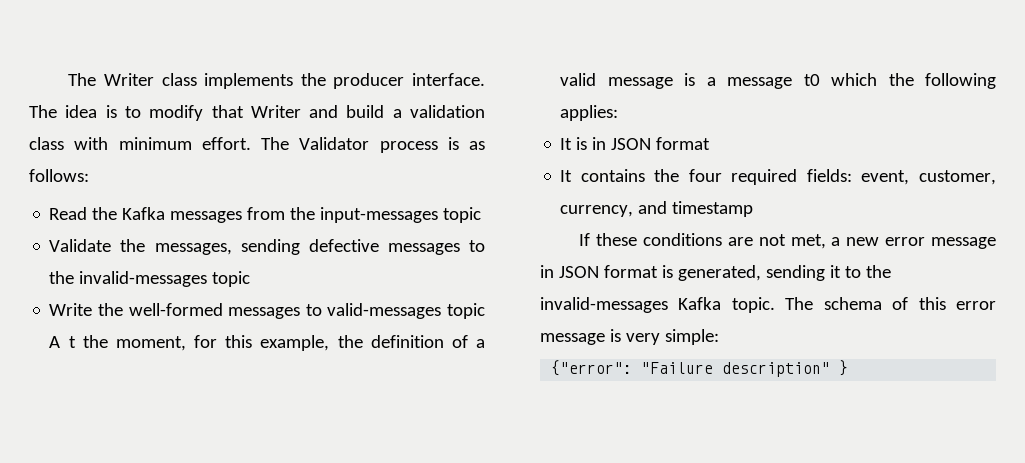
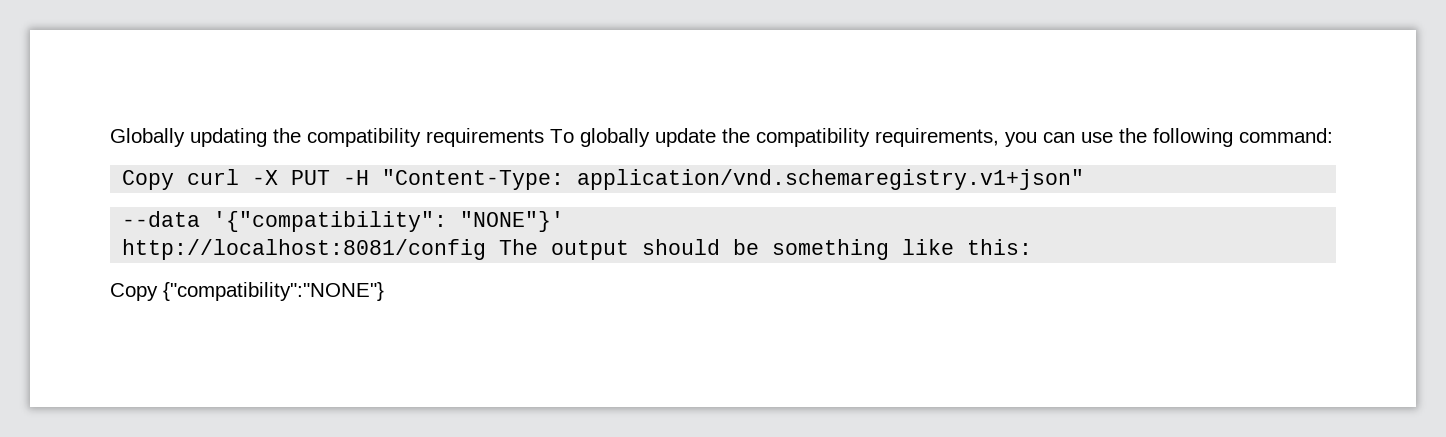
[68,73,486,89] [29,105,486,121] [29,137,485,153] [29,169,89,182] [49,207,482,223] [49,239,485,255] [49,271,251,287] [49,303,485,319] [49,335,485,351] [560,73,996,89] [560,105,619,121] [560,137,711,150] [560,169,996,185] [560,201,754,217] [579,233,996,249] [540,265,891,281] [540,297,997,313] [540,329,719,345] [551,360,849,377] The Writer class implements the producer interface. The idea is to modify that Writer and build a validation class with minimum effort. The Validator process is as follows: // Read the Kafka messages from the input-messages topic // Validate the messages, sending defective messages to the invalid-messages topic // Write the well-formed messages to valid-messages topic A t the moment, for this example, the definition of a valid message is a message t0 which the following applies: // It is in JSON format // It contains the four required fields: event, customer, currency, and timestamp // If these conditions are not met, a new error message in JSON format is generated, sending it to the invalid-messages Kafka topic. The schema of this error message is very simple: // {"error": "Failure description" } -> [110,128,1333,147] [122,169,1085,190] [122,211,565,232] [122,239,1033,260] [110,282,384,301] Globally updating the compatibility requirements To globally update the compatibility requirements, you can use the following command: // Copy curl -X PUT -H "Content-Type: application/vnd.schemaregistry.v1+json" // --data '{"compatibility": "NONE"}' // http://localhost:8081/config The output should be something like this: // Copy {"compatibility":"NONE"}

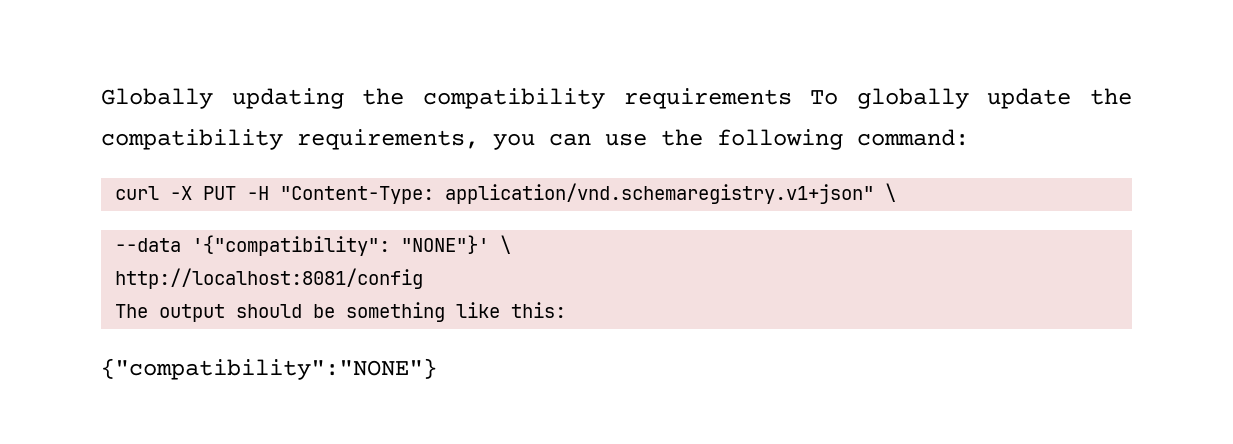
[122,170,175,190] Copy -> (969, 137) none
(1085, 179) none -> [885,183,897,202] \
(565, 221) none -> [500,235,512,254] \
(487, 249) none -> (424, 278) //
[110,283,158,301] Copy -> (567, 310) none

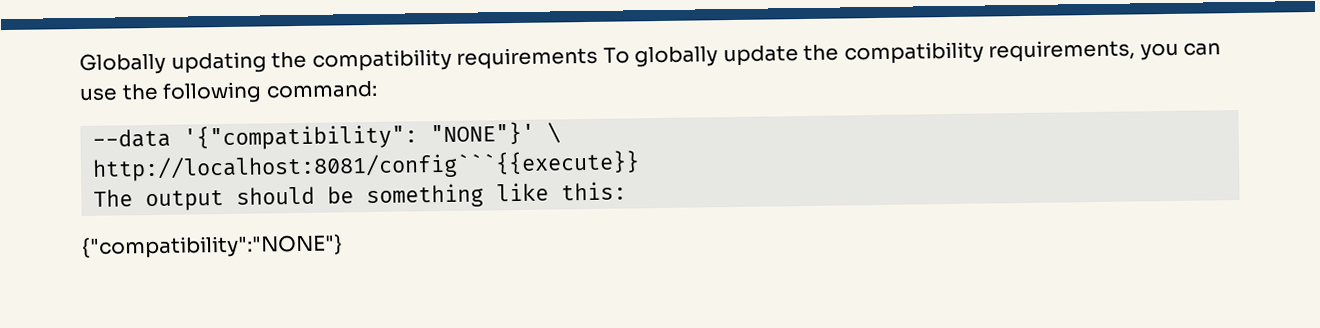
[115,183,897,204] // curl -X PUT -H "Content-Type: application/vnd.schemaregistry.v1+json" \ -> (378, 89) none
[115,268,424,289] http://localhost:8081/config -> [92,150,641,182] http://localhost:8081/config```{{execute}}

